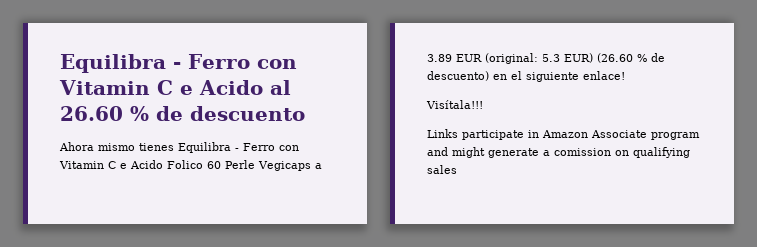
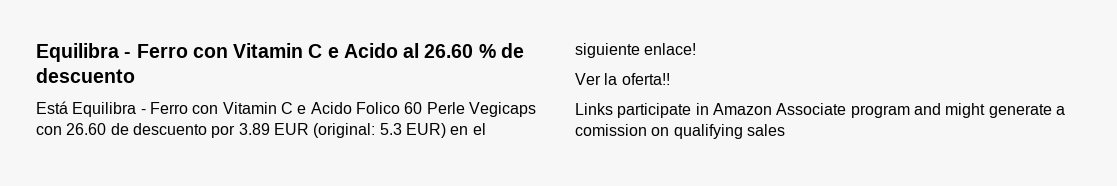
[59,142,174,151] Ahora mismo tienes -> [36,101,68,114] Está
[315,163,322,169] a -> [36,123,236,138] con 26.60 de descuento por
[597,53,665,63] [427,71,489,81] (26.60 % de descuento) -> (446, 130) none
[426,100,483,109] Visítala!!! -> [575,73,670,85] Ver la oferta!!

